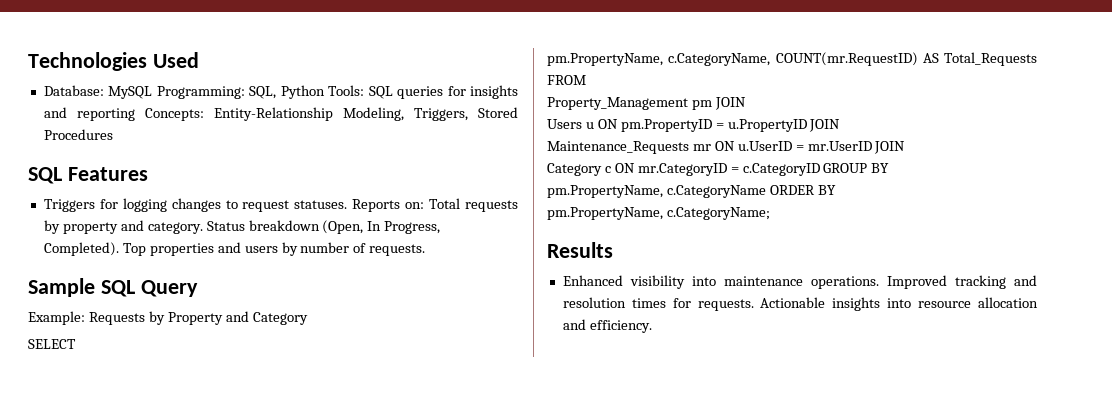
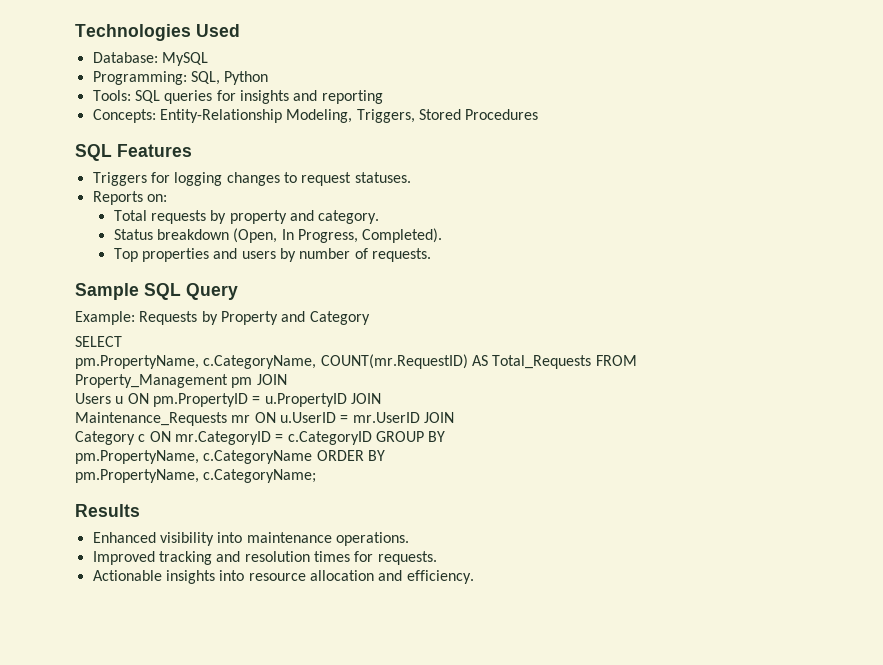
(153, 92) none -> (208, 59) //
(325, 92) none -> (269, 78) //
(135, 114) none -> (383, 97) //
(348, 204) none -> (411, 177) //
(425, 205) none -> (167, 198) //
(203, 228) none -> (380, 217) //
(119, 249) none -> (443, 235) //
(879, 282) none -> (409, 539) //
(754, 305) none -> (437, 558) //

